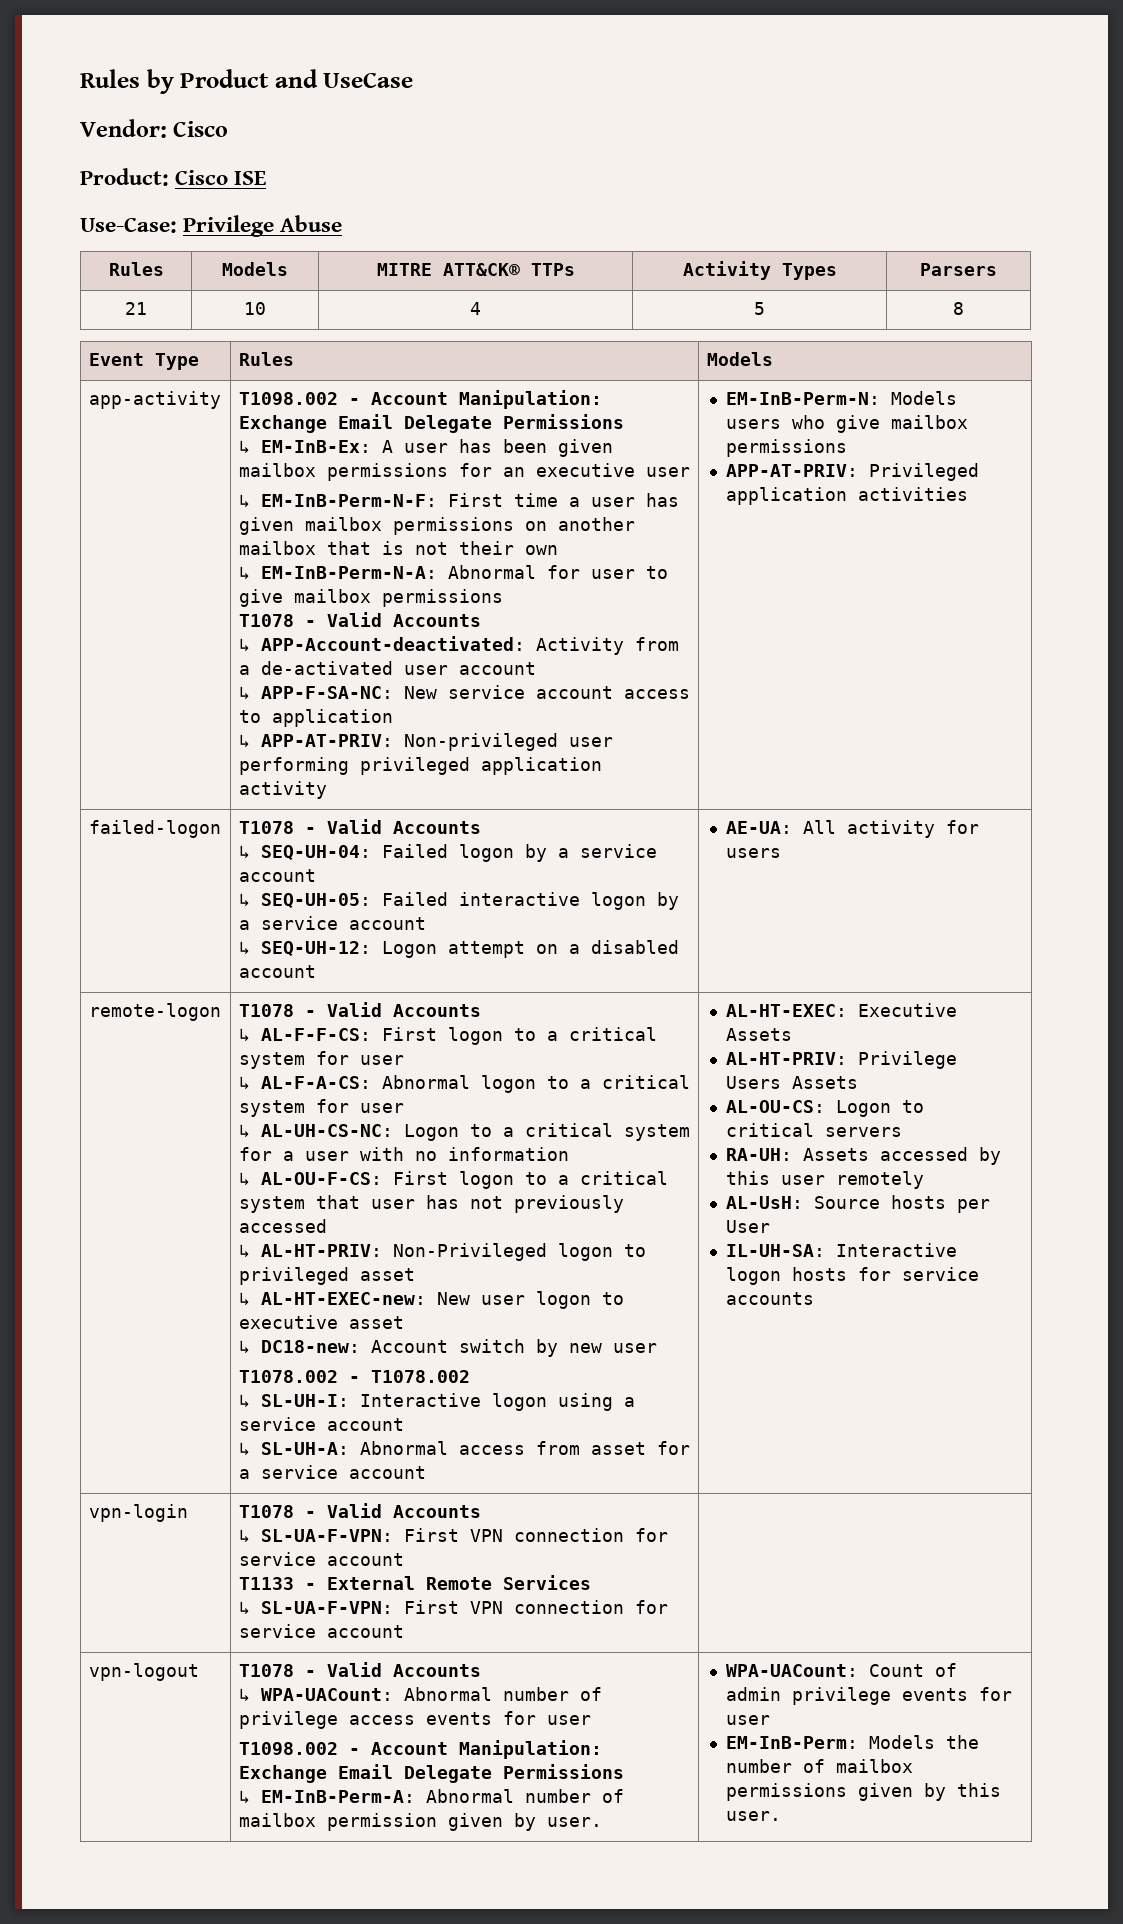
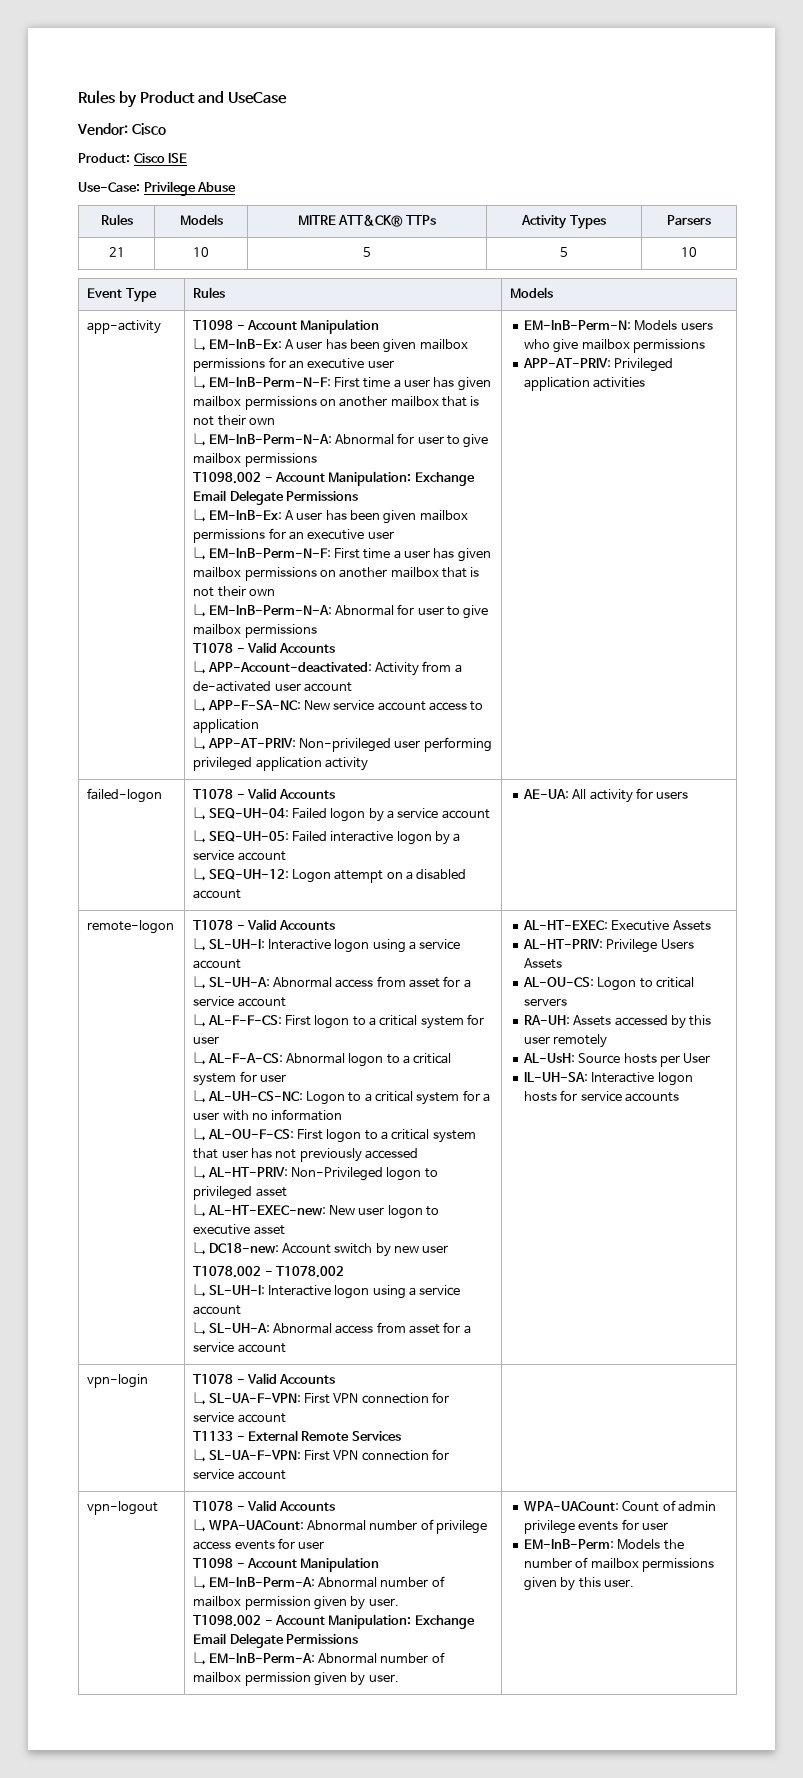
[470,302,481,315] [754,302,765,315] [953,302,964,315] 4 | 5 | 8 -> [363,247,371,257] [560,247,568,257] [681,247,697,257] 5 | 5 | 10
(221, 400) none -> [193,319,380,334] [193,338,468,353] [193,357,394,372] [193,376,491,391] [193,396,480,410] [193,415,275,426] [193,433,489,448] [193,453,317,467] T1098 - Account Manipulation // ↳ EM-InB-Ex: A user has been given mailbox permissions for an executive user // ↳ EM-InB-Perm-N-F: First time a user has given mailbox permissions on another mailbox that is not their own // ↳ EM-InB-Perm-N-A: Abnormal for user to give mailbox permissions //
(481, 1010) none -> [193,938,461,953] [193,959,242,969] [193,976,471,989] [193,996,286,1007] // ↳ SL-UH-I: Interactive logon using a service account // ↳ SL-UH-A: Abnormal access from asset for a service account
(591, 1720) none -> [193,1557,380,1572] [193,1576,445,1589] [193,1596,399,1610] // T1098 - Account Manipulation // ↳ EM-InB-Perm-A: Abnormal number of mailbox permission given by user.

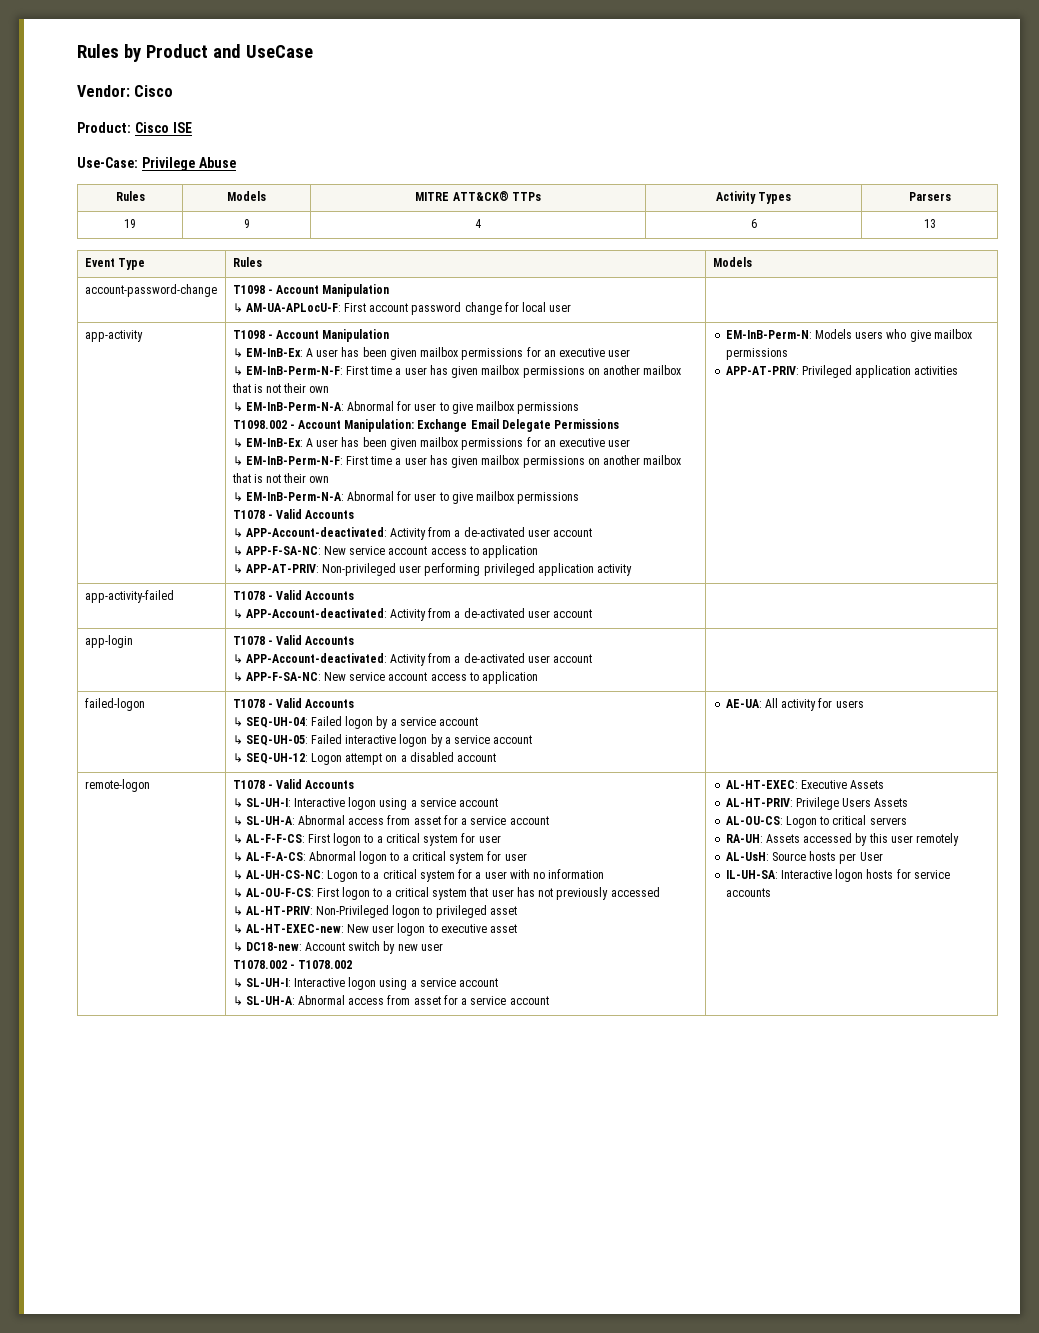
[108,247,125,257] [193,247,209,257] [363,247,371,257] [560,247,568,257] [681,247,697,257] 21 | 10 | 5 | 5 | 10 -> [124,219,136,228] [243,219,250,228] [475,219,481,228] [750,219,757,228] [923,219,936,228] 19 | 9 | 4 | 6 | 13
(554, 292) none -> [84,284,217,297] [232,284,390,297] [232,302,572,315] // account-password-change | T1098 - Account Manipulation // ↳ AM-UA-APLocU-F: First account password change for local user |
(646, 382) none -> [84,590,174,603] [232,590,355,600] [232,608,593,621] [84,635,133,648] [232,635,355,645] [232,653,593,666] [232,671,539,684] // app-activity-failed | T1078 - Valid Accounts // ↳ APP-Account-deactivated: Activity from a de-activated user account | // app-login | T1078 - Valid Accounts // ↳ APP-Account-deactivated: Activity from a de-activated user account // ↳ APP-F-SA-NC: New service account access to application |
[87,1374,149,1388] [193,1373,336,1384] [193,1392,450,1405] [193,1412,286,1423] [193,1430,401,1441] [193,1449,450,1462] [193,1469,286,1480] [87,1501,159,1515] [193,1500,336,1511] [193,1519,488,1534] [193,1538,325,1550] [193,1557,380,1572] [193,1576,445,1589] [193,1596,399,1610] [193,1614,475,1629] [193,1633,358,1648] [193,1652,445,1665] [193,1672,399,1686] [523,1500,717,1512] [523,1519,669,1534] [523,1539,684,1550] [523,1557,715,1572] [523,1577,635,1591] // vpn-login | T1078 - Valid Accounts // ↳ SL-UA-F-VPN: First VPN connection for service account // T1133 - External Remote Services // ↳ SL-UA-F-VPN: First VPN connection for service account | // vpn-logout | T1078 - Valid Accounts // ↳ WPA-UACount: Abnormal number of privilege access events for user // T1098 - Account Manipulation // ↳ EM-InB-Perm-A: Abnormal number of mailbox permission given by user. // T1098.002 - Account Manipulation: Exchange Email Delegate Permissions // ↳ EM-InB-Perm-A: Abnormal number of mailbox permission given by user. | WPA-UACount: Count of admin privilege events for user // EM-InB-Perm: Models the number of mailbox permissions given by this user. -> (771, 892) none

